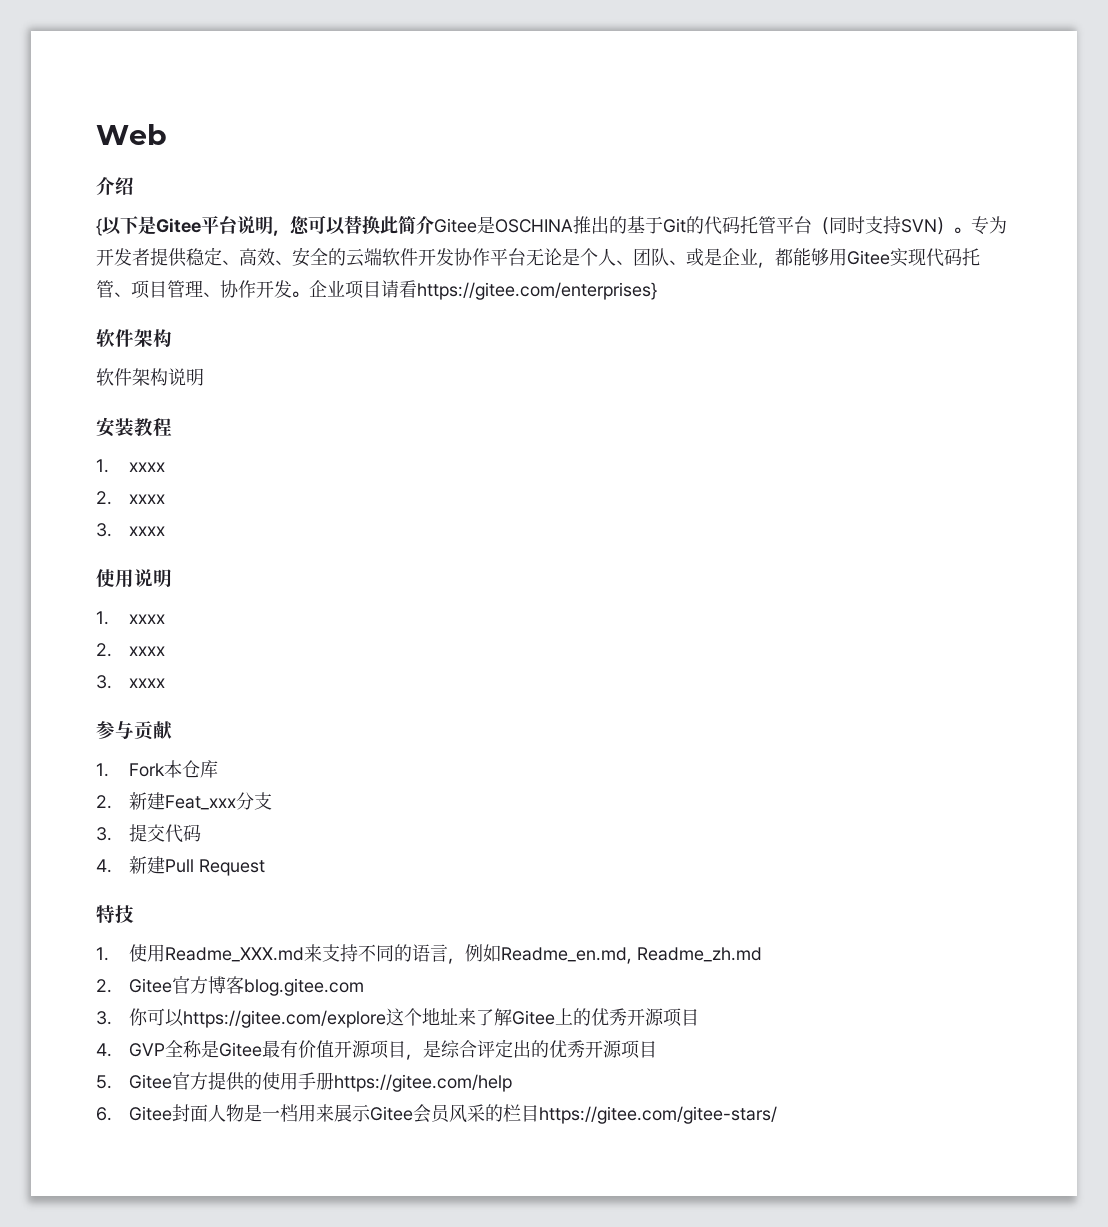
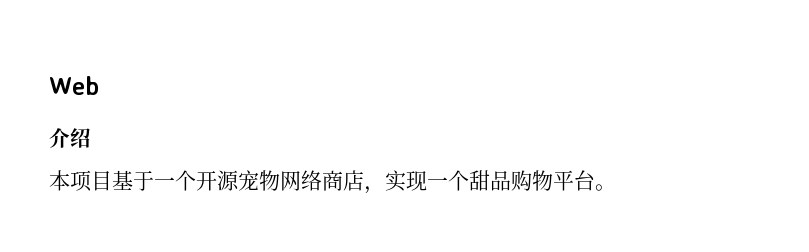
[96,215,1007,236] [96,247,980,268] [96,280,657,300] [96,329,172,347] [96,368,204,386] [96,417,172,437] [96,459,165,473] [96,491,165,505] [96,523,165,537] [96,569,172,588] [96,611,165,625] [96,643,165,657] [96,675,165,689] [96,721,173,741] [96,760,218,778] [96,792,272,810] [96,824,201,843] [96,856,265,876] [96,905,134,923] [96,944,762,964] [96,976,364,996] [96,1008,699,1028] [96,1039,657,1060] [96,1072,512,1092] [96,1104,777,1124] {以下是Gitee平台说明，您可以替换此简介Gitee是OSCHINA推出的基于Git的代码托管平台（同时支持SVN）。专为开发者提供稳定、高效、安全的云端软件开发协作平台无论是个人、团队、或是企业，都能够用Gitee实现代码托管、项目管理、协作开发。企业项目请看https://gitee.com/enterprises} // 软件架构 // 软件架构说明 // 安装教程 // 1. xxxx // 2. xxxx // 3. xxxx // 使用说明 // 1. xxxx // 2. xxxx // 3. xxxx // 参与贡献 // 1. Fork本仓库 // 2.新建Feat_xxx分支 // 3.提交代码 // 4.新建Pull Request // 特技 // 1.使用Readme_XXX.md来支持不同的语言，例如Readme_en.md, Readme_zh.md // 2. Gitee官方博客blog.gitee.com // 3.你可以https://gitee.com/explore这个地址来了解Gitee上的优秀开源项目 // 4. GVP全称是Gitee最有价值开源项目，是综合评定出的优秀开源项目 // 5. Gitee官方提供的使用手册https://gitee.com/help // 6. Gitee封面人物是一档用来展示Gitee会员风采的栏目https://gitee.com/gitee-stars/ -> [49,170,616,194] 本项目基于一个开源宠物网络商店，实现一个甜品购物平台。

